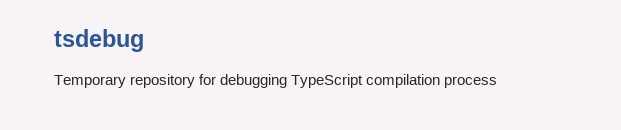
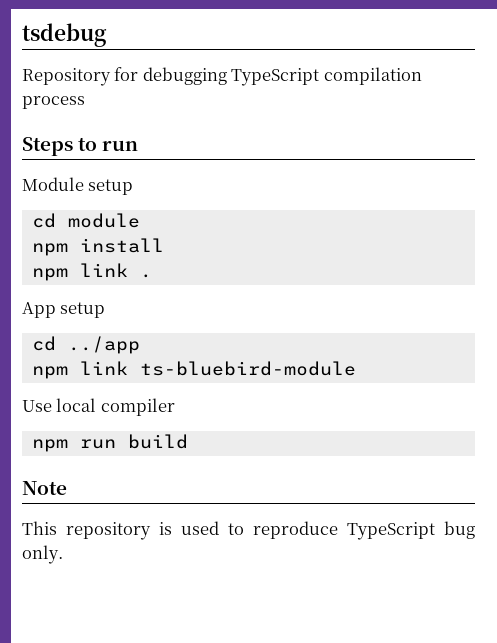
[54,74,196,88] Temporary repository -> [22,68,111,86] Repository
(498, 82) none -> [22,137,139,156] [22,177,134,195] [31,213,140,228] [31,238,164,256] [31,263,152,281] [22,302,106,318] [31,336,140,354] [31,361,356,379] [22,398,175,416] [31,434,188,452] [22,481,67,495] [22,521,475,540] [22,545,63,564] // Steps to run // Module setup // cd module // npm install // npm link . // App setup // cd ../app // npm link ts-bluebird-module // Use local compiler // npm run build // Note // This repository is used to reproduce TypeScript bug only.

